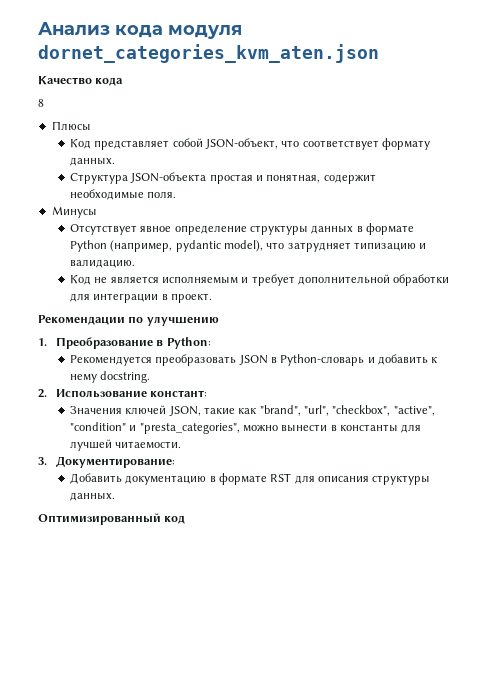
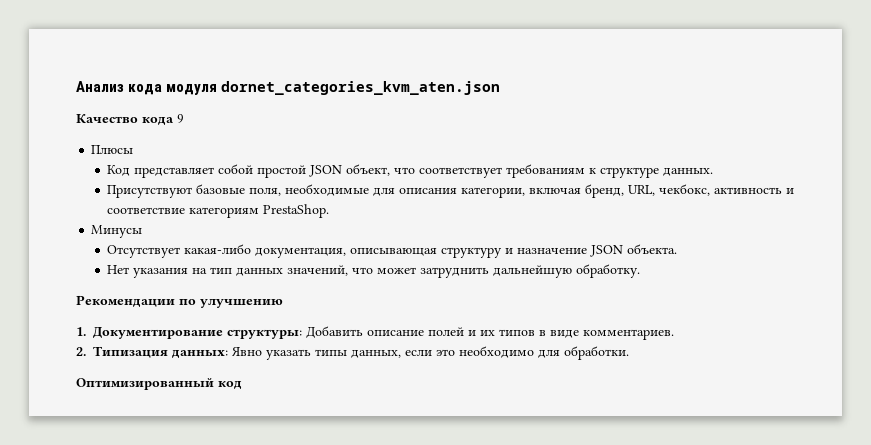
[38,99,44,107] // 8 -> [177,114,184,123] 9
[204,138,431,150] [69,157,115,166] [69,172,376,184] [69,189,177,200] [51,206,97,218] [69,223,415,235] [69,240,427,252] [69,259,135,268] [69,274,450,286] [69,293,212,303] [38,315,219,326] [38,337,211,349] [69,354,438,366] [69,371,151,383] [38,389,208,398] [69,405,435,416] [69,422,422,434] [69,439,182,451] [38,456,176,468] [69,473,431,485] [69,492,115,501] JSON-объект, что соответствует формату данных. // Структура JSON-объекта простая и понятная, содержит необходимые поля. // Минусы // Отсутствует явное определение структуры данных в формате Python (например, pydantic model), что затрудняет типизацию и валидацию. // Код не является исполняемым и требует дополнительной обработки для интеграции в проект. // Рекомендации по улучшению // 1. Преобразование в Python: // Рекомендуется преобразовать JSON в Python-словарь и добавить к нему docstring. // 2. Использование констант: // Значения ключей JSON, такие как "brand", "url", "checkbox", "active", "condition" и "presta_categories", можно вынести в константы для лучшей читаемости. // 3. Документирование: // Добавить документацию в формате RST для описания структуры данных. -> [257,164,714,178] [107,184,795,198] [107,204,330,218] [91,225,143,238] [107,244,678,258] [107,264,641,278] [76,295,283,308] [76,326,674,340] [76,346,629,360] простой JSON объект, что соответствует требованиям к структуре данных. // Присутствуют базовые поля, необходимые для описания категории, включая бренд, URL, чекбокс, активность и соответствие категориям PrestaShop. // Минусы // Отсутствует какая-либо документация, описывающая структуру и назначение JSON объекта. // Нет указания на тип данных значений, что может затруднить дальнейшую обработку. // Рекомендации по улучшению // 1. Документирование структуры: Добавить описание полей и их типов в виде комментариев. // 2. Типизация данных: Явно указать типы данных, если это необходимо для обработки.

